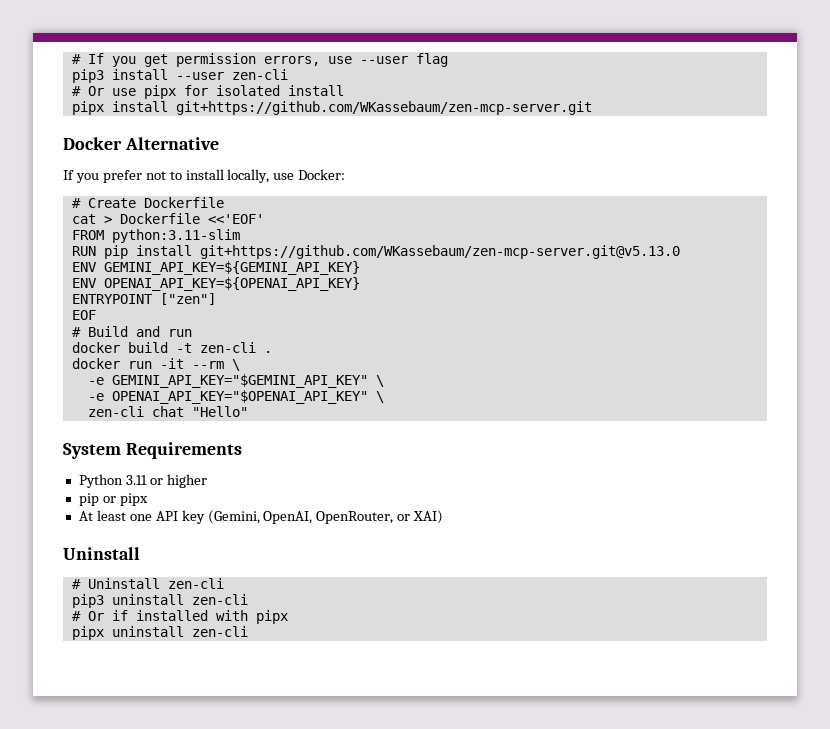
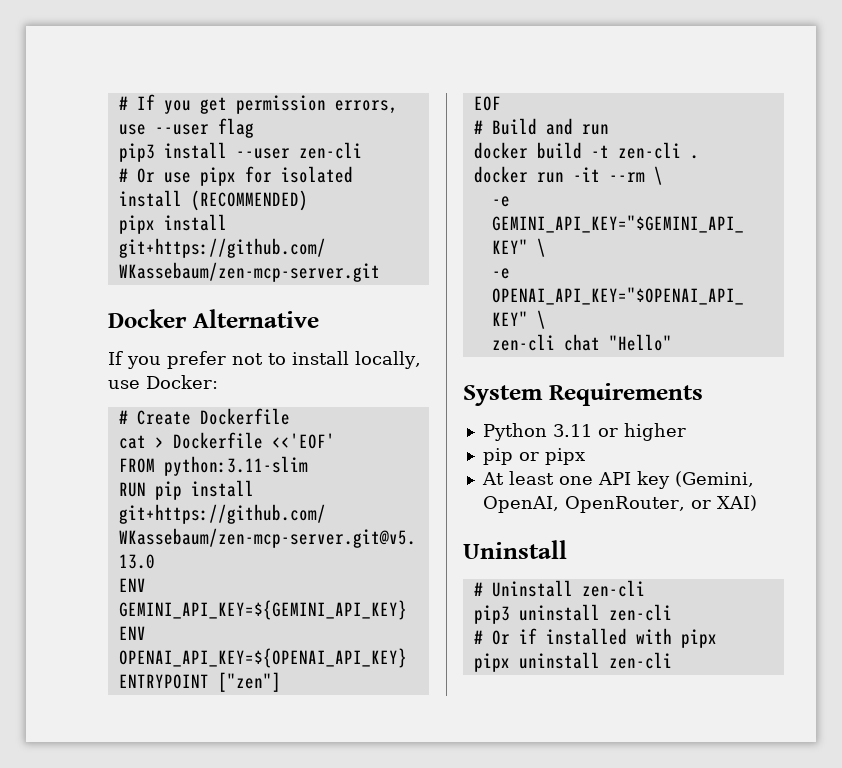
(344, 90) none -> [190,190,308,211] (RECOMMENDED)

